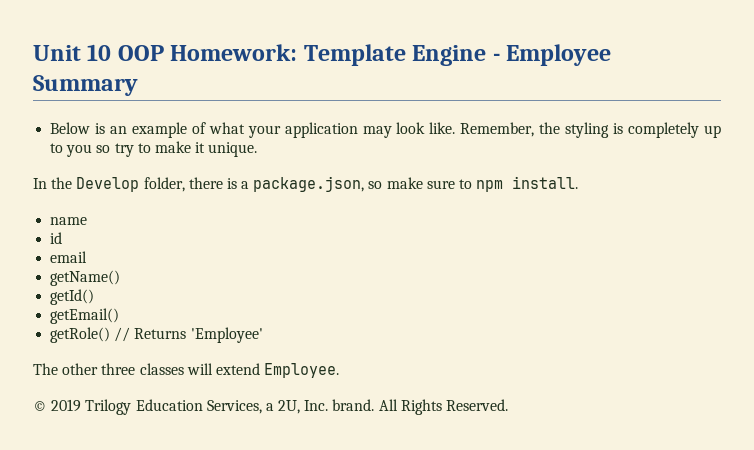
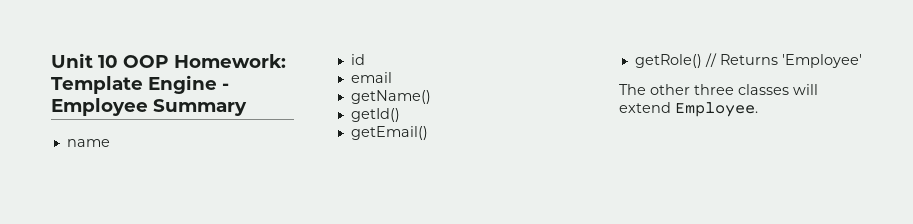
[50,122,721,138] [50,141,258,157] [33,176,579,192] // Below is an example of what your application may look like. Remember, the styling is completely up to you so try to make it unique. // In the Develop folder, there is a package.json, so make sure to npm install. -> (247, 107) none
[33,399,509,415] // © 2019 Trilogy Education Services, a 2U, Inc. brand. All Rights Reserved. -> (758, 109) none

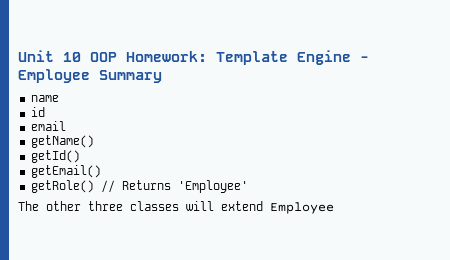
[675,102,758,117] Employee. -> [270,202,334,214] Employee

